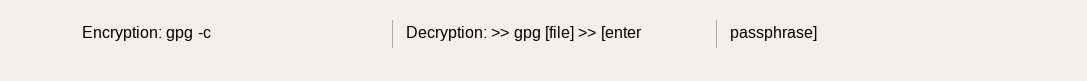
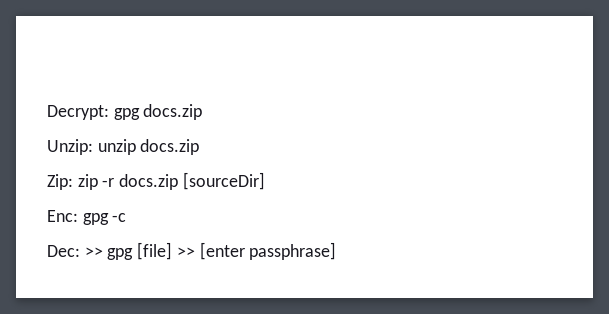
[82,26,162,41] Encryption: -> [47,104,203,120] [47,139,200,155] [47,172,265,190] [47,210,78,222] Decrypt: gpg docs.zip // Unzip: unzip docs.zip // Zip: zip -r docs.zip [sourceDir] // Enc:
[406,26,487,41] Decryption: -> [47,245,80,257] Dec:

